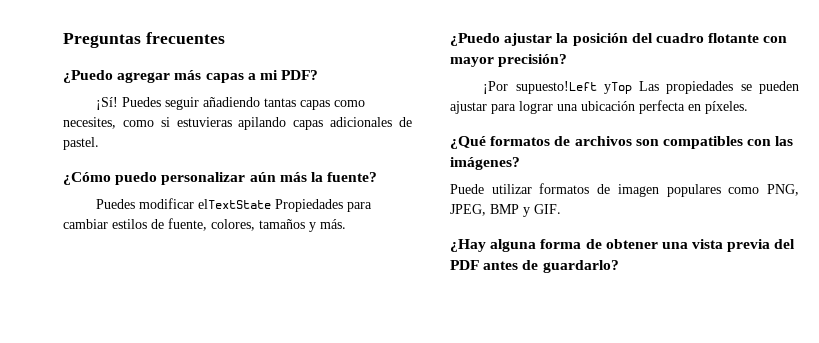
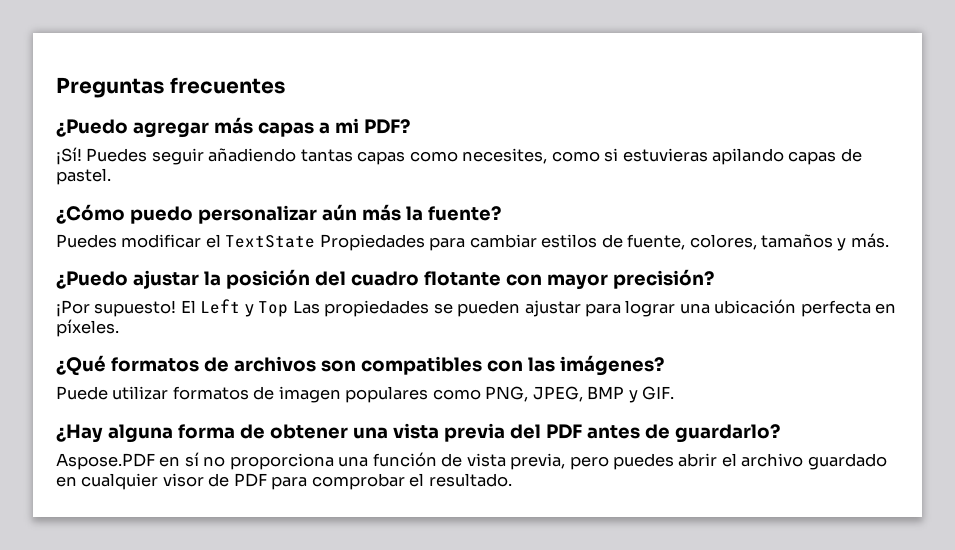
[330,117,393,127] adicionales -> (837, 158) none
[198,199,272,209] elTextState -> [205,234,316,248] el TextState
[515,81,632,94] supuesto!Left yTop -> [94,299,289,317] supuesto! El Left y Top
(619, 266) none -> [56,452,887,470] [56,473,512,490] // Aspose.PDF en sí no proporciona una función de vista previa, pero puedes abrir el archivo guardado en cualquier visor de PDF para comprobar el resultado.

